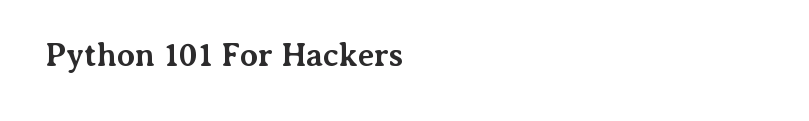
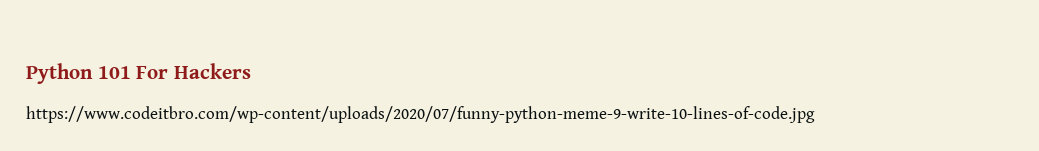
(403, 54) none -> [26,106,815,123] // https://www.codeitbro.com/wp-content/uploads/2020/07/funny-python-meme-9-write-10-lines-of-code.jpg

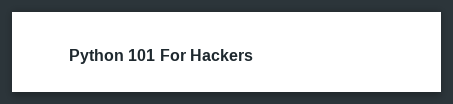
[26,106,815,123] // https://www.codeitbro.com/wp-content/uploads/2020/07/funny-python-meme-9-write-10-lines-of-code.jpg -> (253, 55) none

